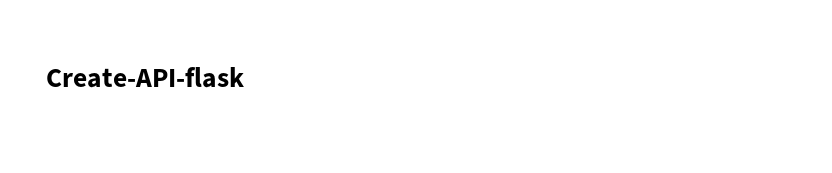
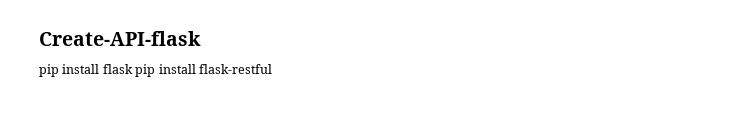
(244, 77) none -> [39,64,272,77] // pip install flask pip install flask-restful

